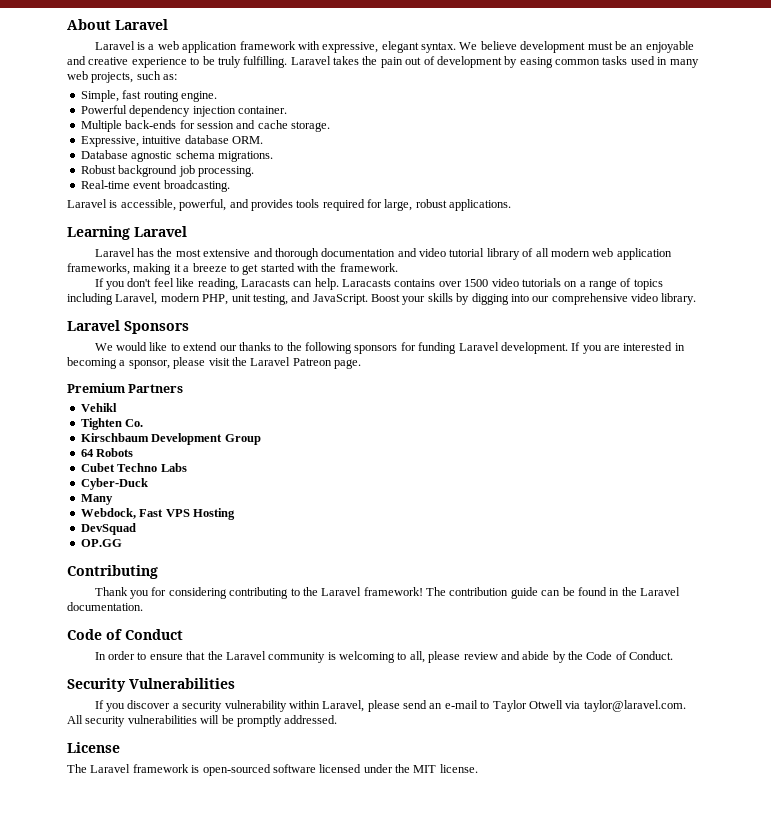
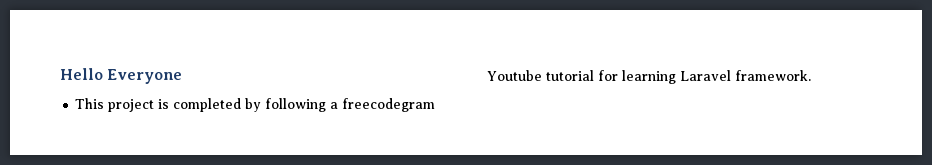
[67,19,168,30] [94,41,694,53] [67,56,699,68] [67,71,178,83] [80,90,217,102] [80,105,287,117] [80,120,330,132] [80,135,263,147] [80,150,273,162] [80,165,254,177] [80,180,230,192] [67,199,512,211] [67,226,187,240] [94,248,672,260] [67,263,398,275] [94,278,663,290] [67,293,697,305] [67,320,189,334] [94,342,685,354] [67,357,361,369] [67,383,184,393] [80,403,117,412] [80,418,144,430] [80,433,261,445] [80,448,134,457] [80,463,187,472] [80,478,148,490] [80,494,113,505] [80,508,235,520] [80,523,136,535] [80,539,122,547] [67,565,158,579] [94,587,681,599] [67,602,143,611] [67,629,183,640] [94,651,674,663] [67,678,235,692] [94,700,686,712] [67,715,338,727] [67,742,120,753] [67,764,478,776] About Laravel // Laravel is a web application framework with expressive, elegant syntax. We believe development must be an enjoyable and creative experience to be truly fulfilling. Laravel takes the pain out of development by easing common tasks used in many web projects, such as: // Simple, fast routing engine. // Powerful dependency injection container. // Multiple back-ends for session and cache storage. // Expressive, intuitive database ORM. // Database agnostic schema migrations. // Robust background job processing. // Real-time event broadcasting. // Laravel is accessible, powerful, and provides tools required for large, robust applications. // Learning Laravel // Laravel has the most extensive and thorough documentation and video tutorial library of all modern web application frameworks, making it a breeze to get started with the framework. // If you don't feel like reading, Laracasts can help. Laracasts contains over 1500 video tutorials on a range of topics including Laravel, modern PHP, unit testing, and JavaScript. Boost your skills by digging into our comprehensive video library. // Laravel Sponsors // We would like to extend our thanks to the following sponsors for funding Laravel development. If you are interested in becoming a sponsor, please visit the Laravel Patreon page. // Premium Partners // Vehikl // Tighten Co. // Kirschbaum Development Group // 64 Robots // Cubet Techno Labs // Cyber-Duck // Many // Webdock, Fast VPS Hosting // DevSquad // OP.GG // Contributing // Thank you for considering contributing to the Laravel framework! The contribution guide can be found in the Laravel documentation. // Code of Conduct // In order to ensure that the Laravel community is welcoming to all, please review and abide by the Code of Conduct. // Security Vulnerabilities // If you discover a security vulnerability within Laravel, please send an e-mail to Taylor Otwell via taylor@laravel.com. All security vulnerabilities will be promptly addressed. // License // The Laravel framework is open-sourced software licensed under the MIT license. -> [60,68,183,84] [75,98,436,112] [487,70,812,84] Hello Everyone // This project is completed by following a freecodegram Youtube tutorial for learning Laravel framework.

